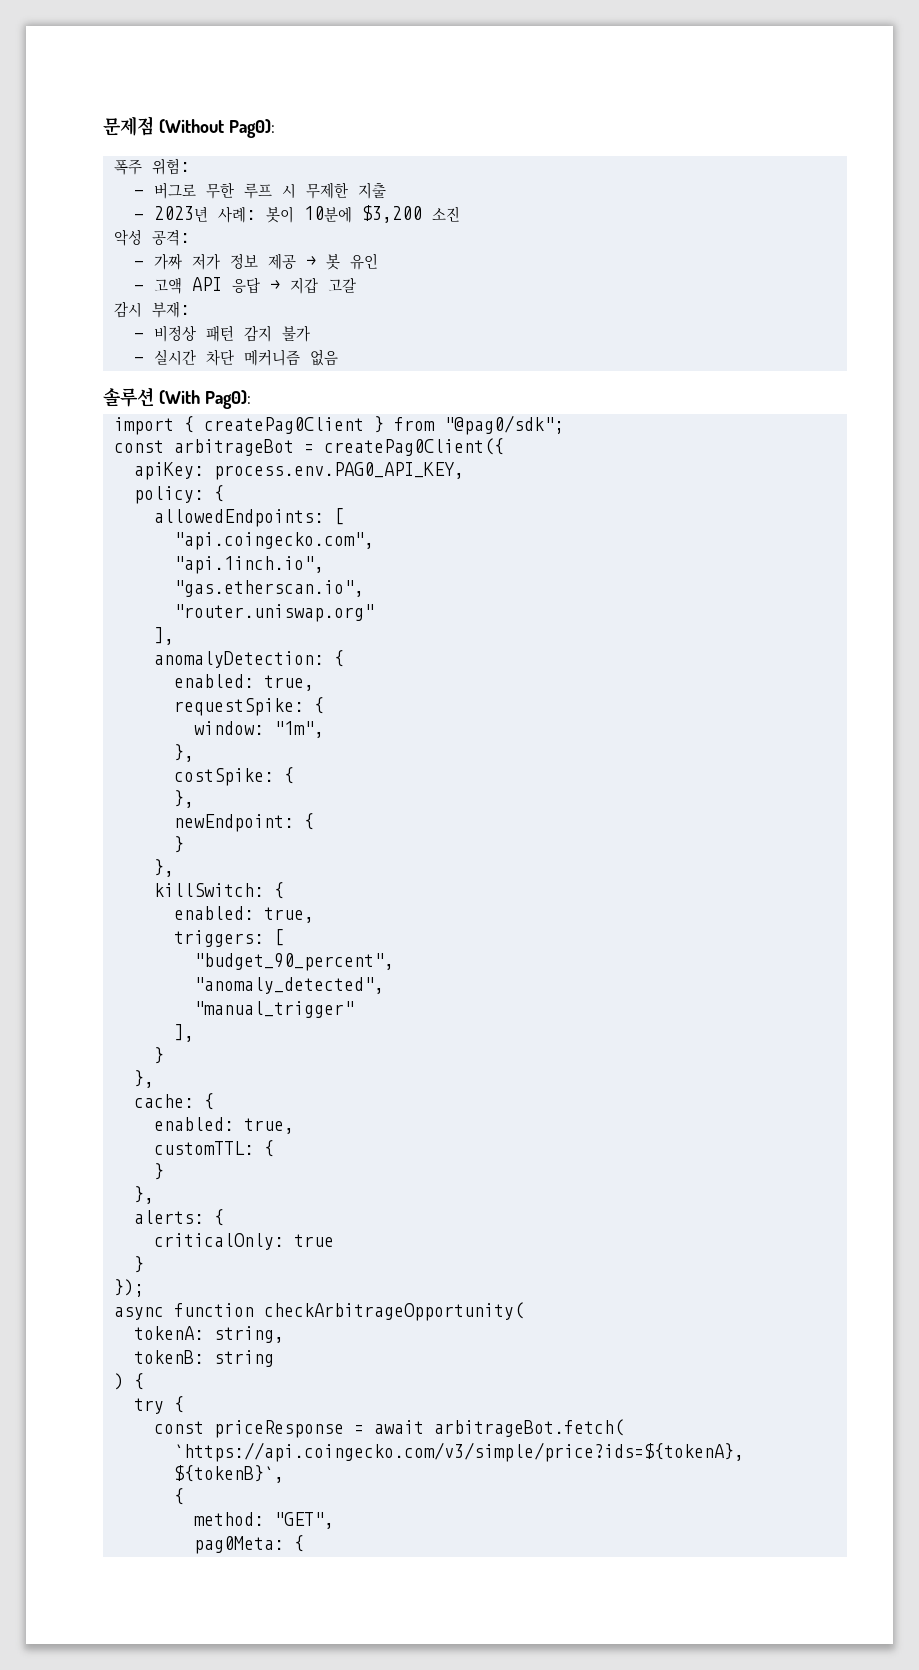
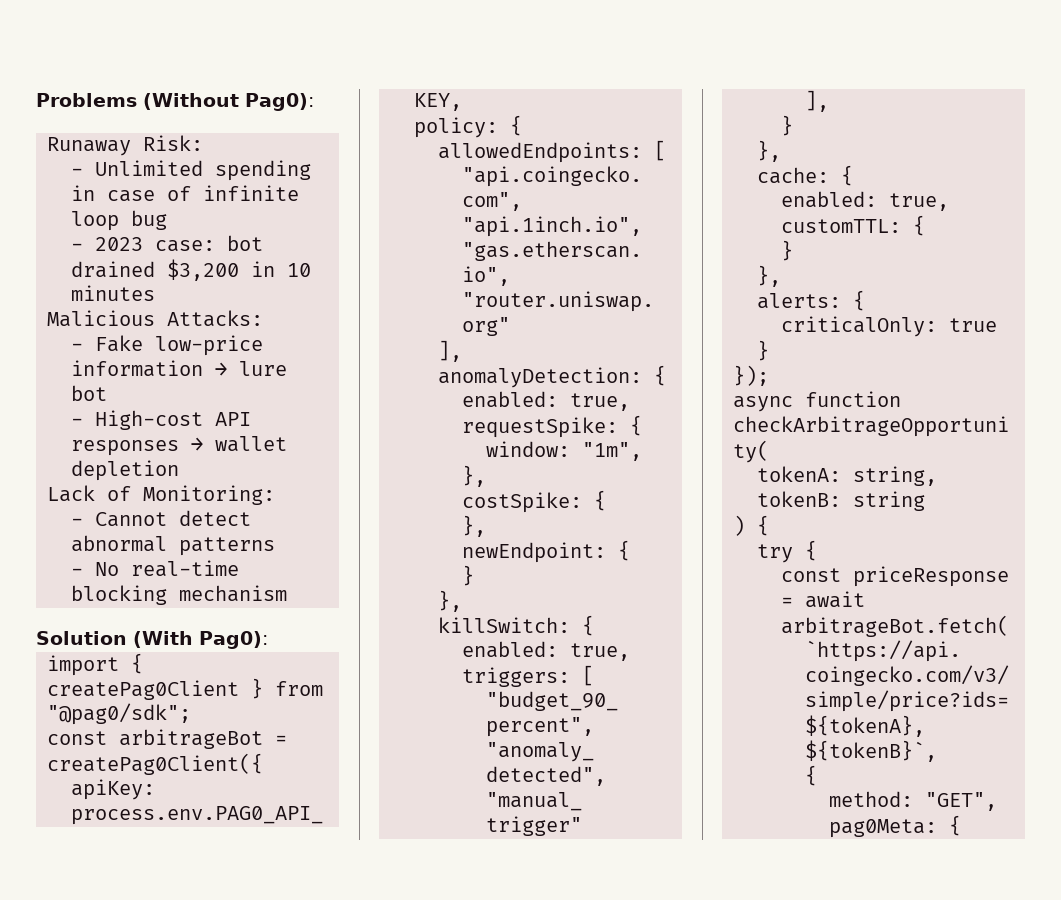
[103,116,154,136] 문제점 -> [36,93,137,107] Problems
[113,158,190,175] [133,182,386,199] [133,205,460,223] [113,229,190,246] [133,253,378,270] [133,277,356,294] [113,301,190,318] [133,325,310,342] [133,349,338,366] [103,387,154,407] 폭주 위험: // - 버그로 무한 루프 시 무제한 지출 // - 2023년 사례: 봇이 10분에 $3,200 소진 // 악성 공격: // - 가짜 저가 정보 제공 → 봇 유인 // - 고액 API 응답 → 지갑 고갈 // 감시 부재: // - 비정상 패턴 감지 불가 // - 실시간 차단 메커니즘 없음 // 솔루션 -> [47,135,204,156] [71,160,312,181] [71,185,300,202] [71,210,168,231] [71,235,264,252] [71,259,312,281] [71,285,156,301] [47,310,264,327] [71,335,264,356] [71,360,288,377] [71,385,108,401] [71,410,252,430] [71,436,288,456] [71,460,180,481] [47,485,276,505] [71,510,252,527] [71,535,276,556] [71,560,240,577] [71,585,288,605] [36,631,127,645] Runaway Risk: // - Unlimited spending in case of infinite loop bug // - 2023 case: bot drained $3,200 in 10 minutes // Malicious Attacks: // - Fake low-price information → lure bot // - High-cost API responses → wallet depletion // Lack of Monitoring: // - Cannot detect abnormal patterns // - No real-time blocking mechanism // Solution

